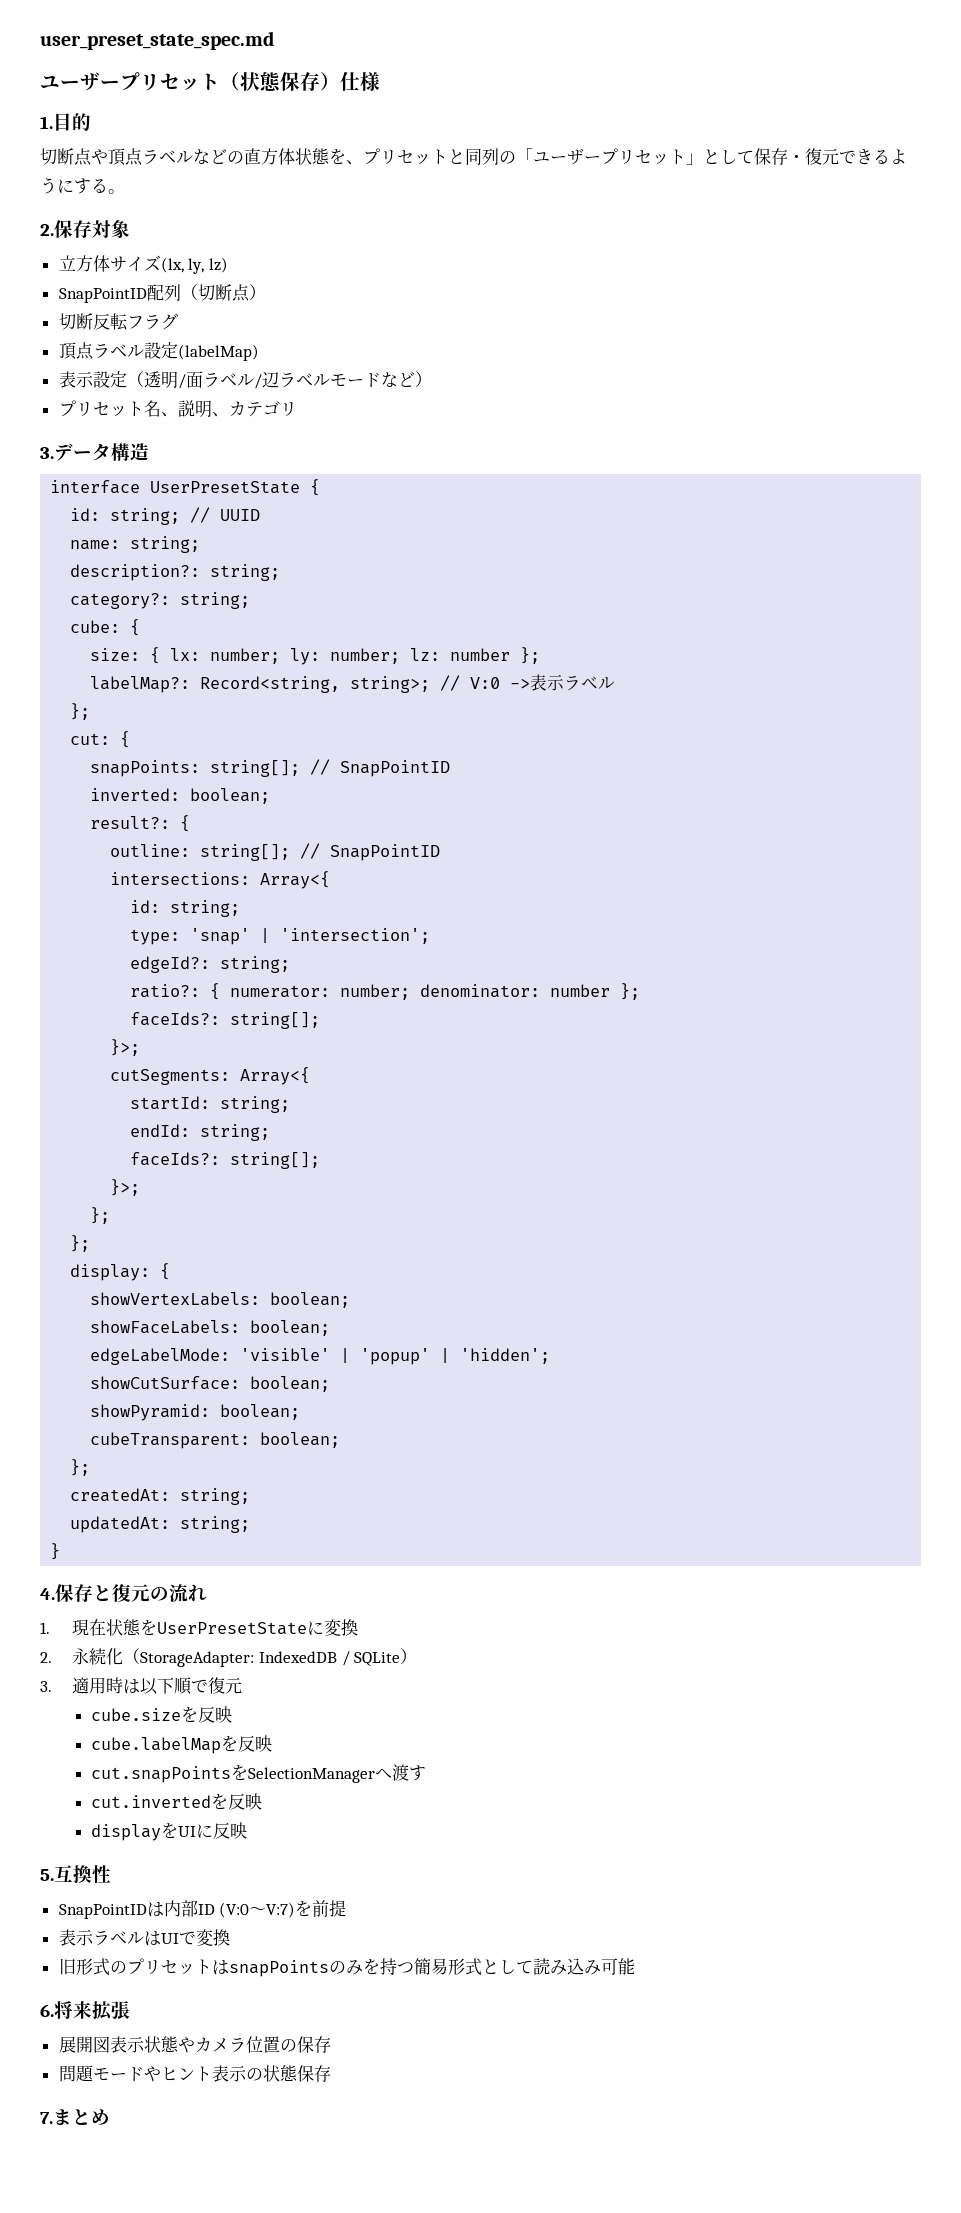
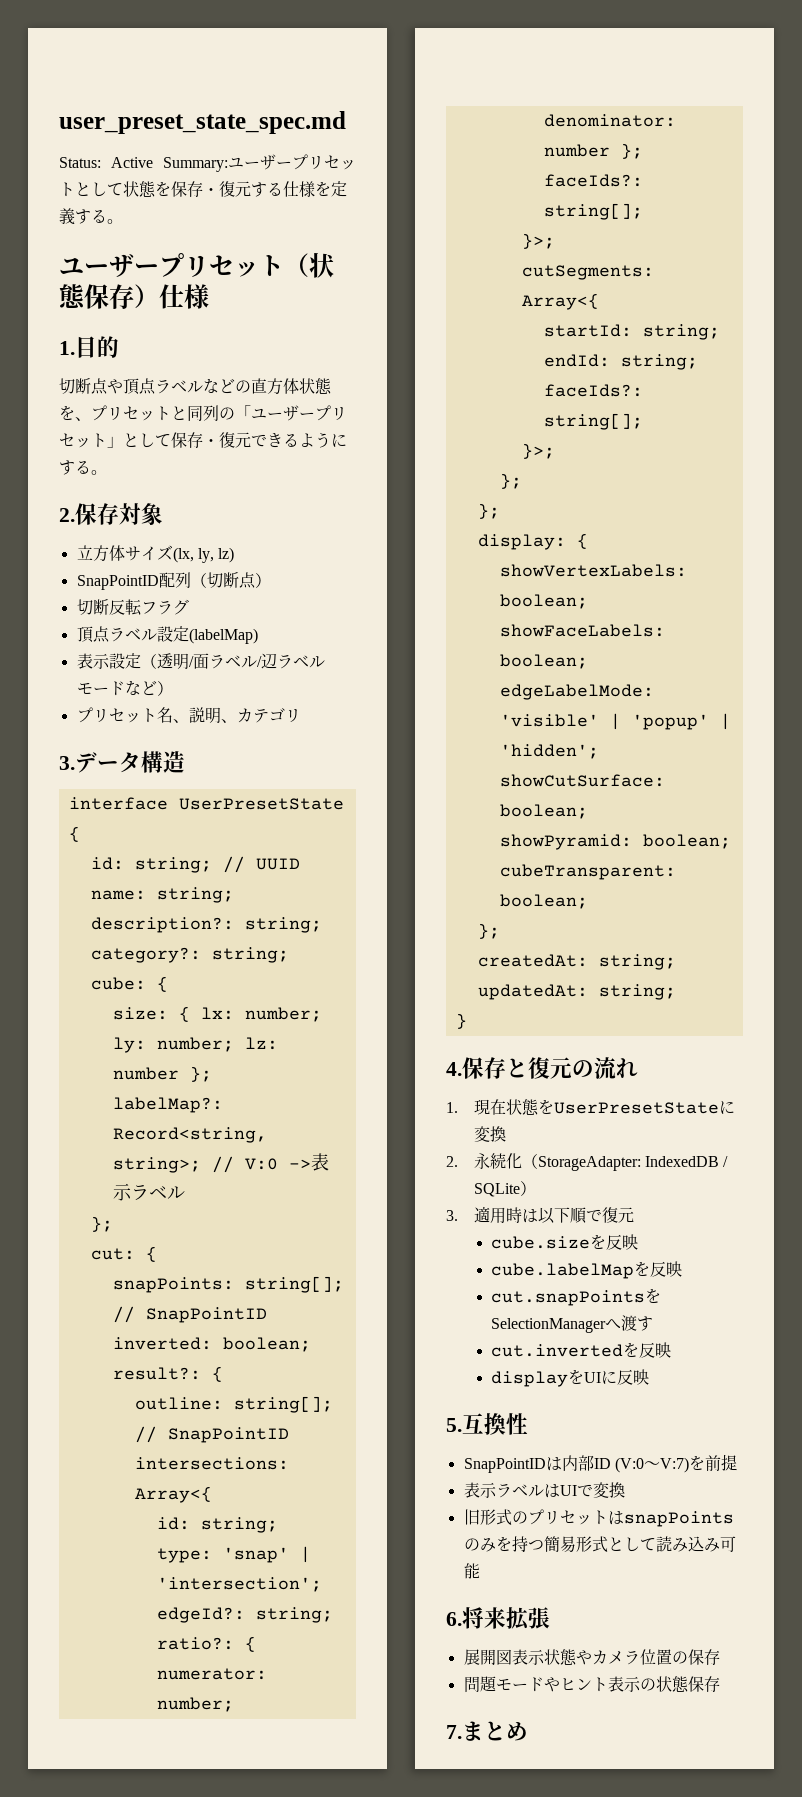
(274, 40) none -> [59,154,356,172] [59,181,347,197] [59,208,123,225] // Status: Active Summary:ユーザープリセットとして状態を保存・復元する仕様を定義する。

